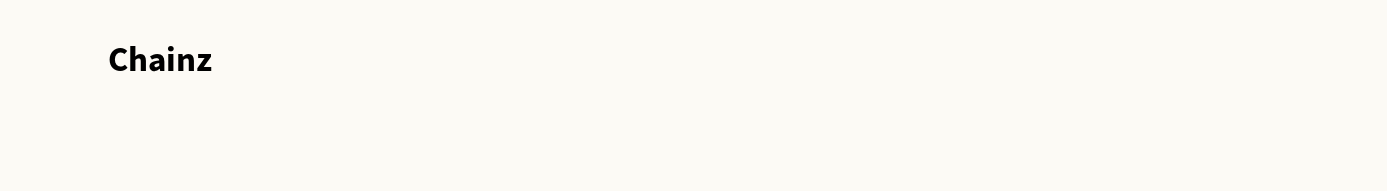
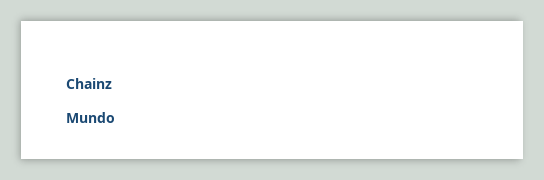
(212, 59) none -> [66,112,115,123] // Mundo

